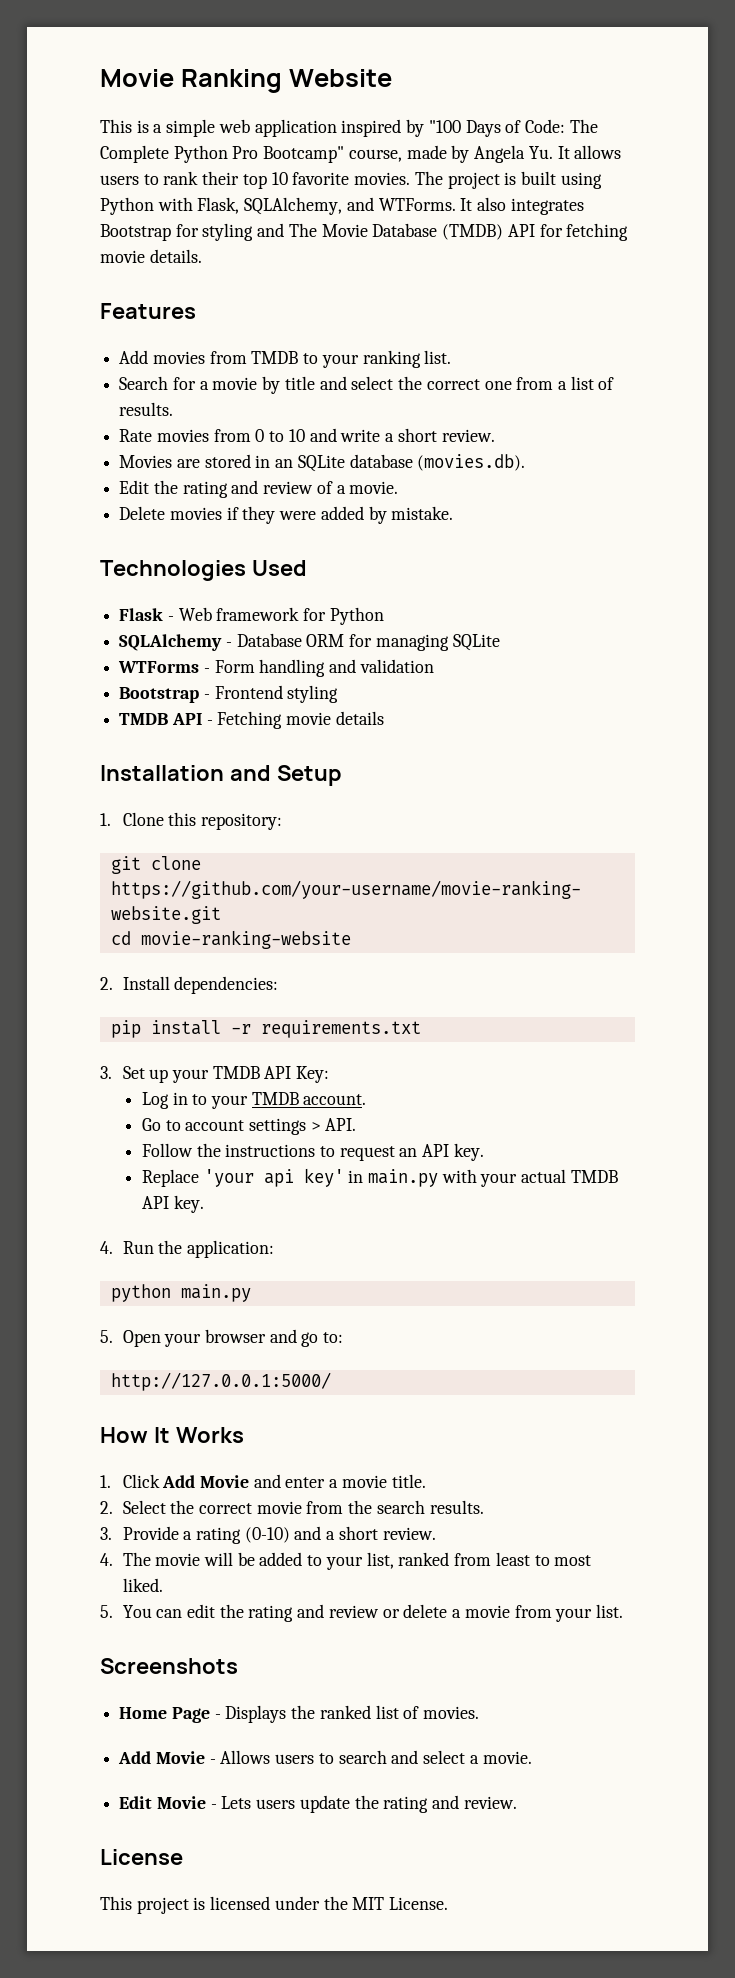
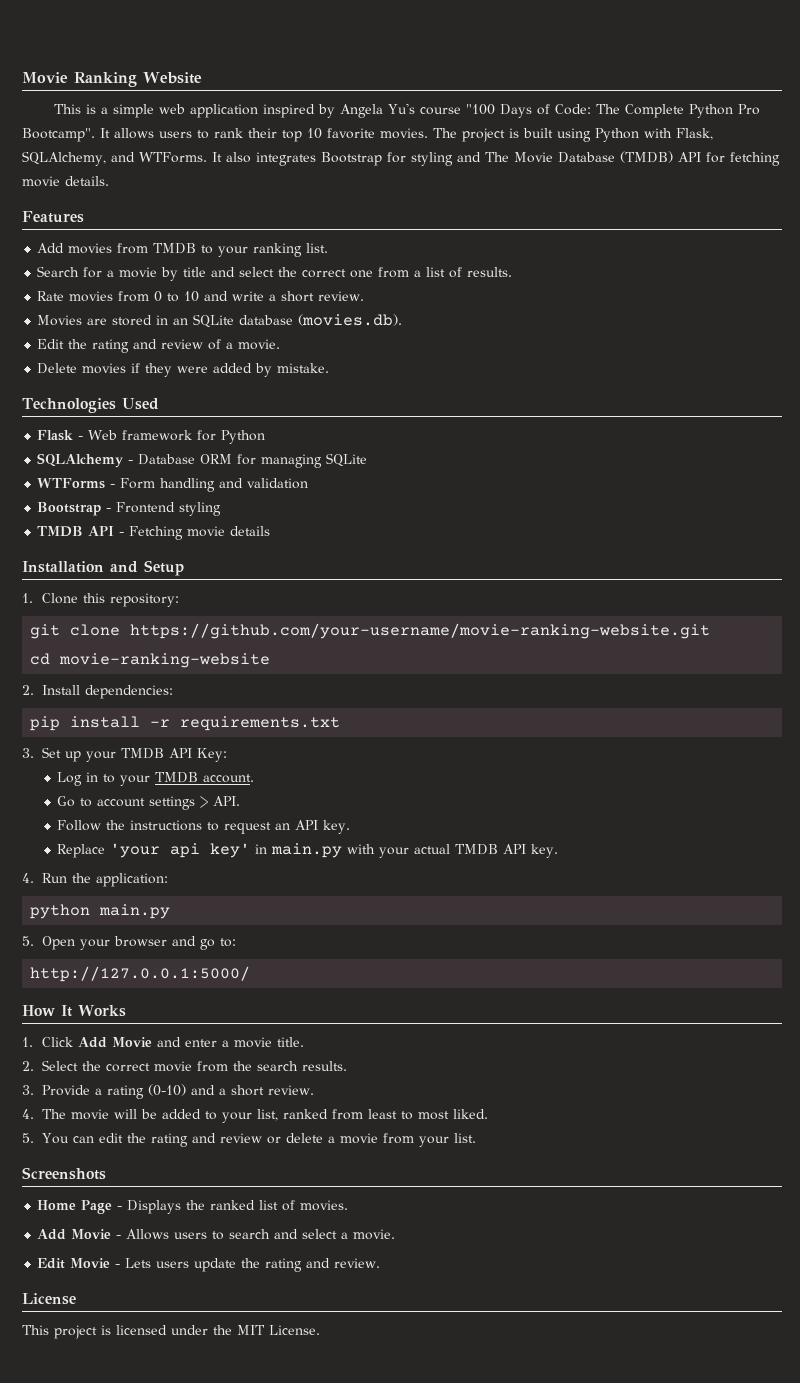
(425, 128) none -> [339,103,461,118] Angela Yu's course
[263,145,553,163] Bootcamp" course, made by Angela Yu. -> [22,128,95,142] Bootcamp".

